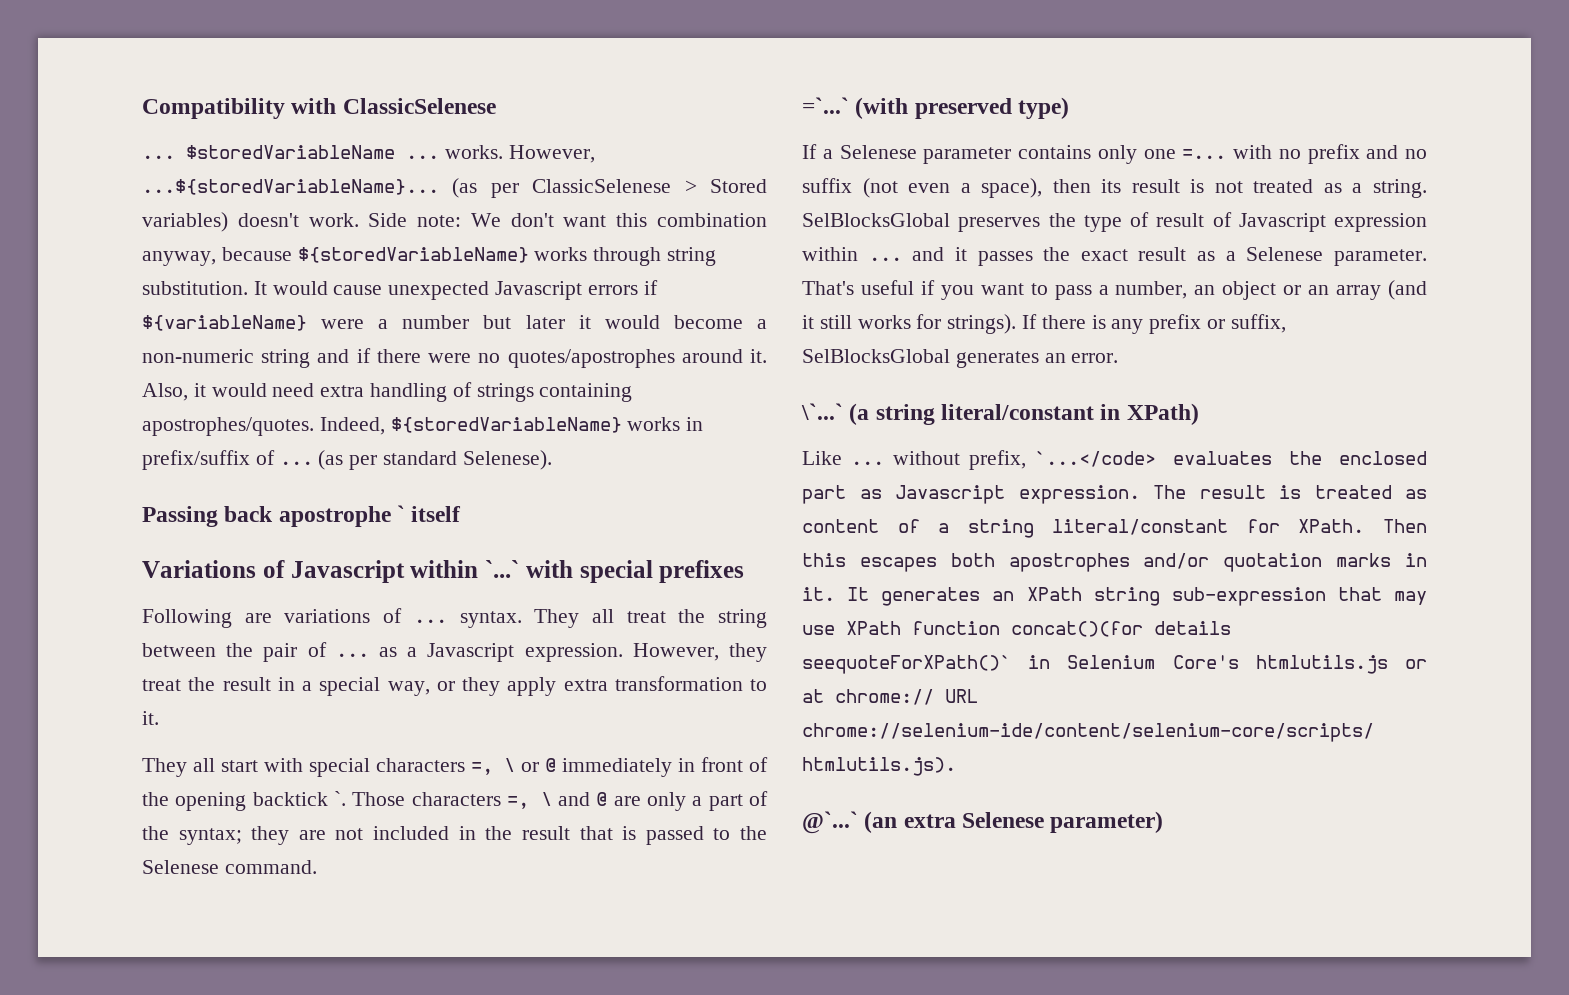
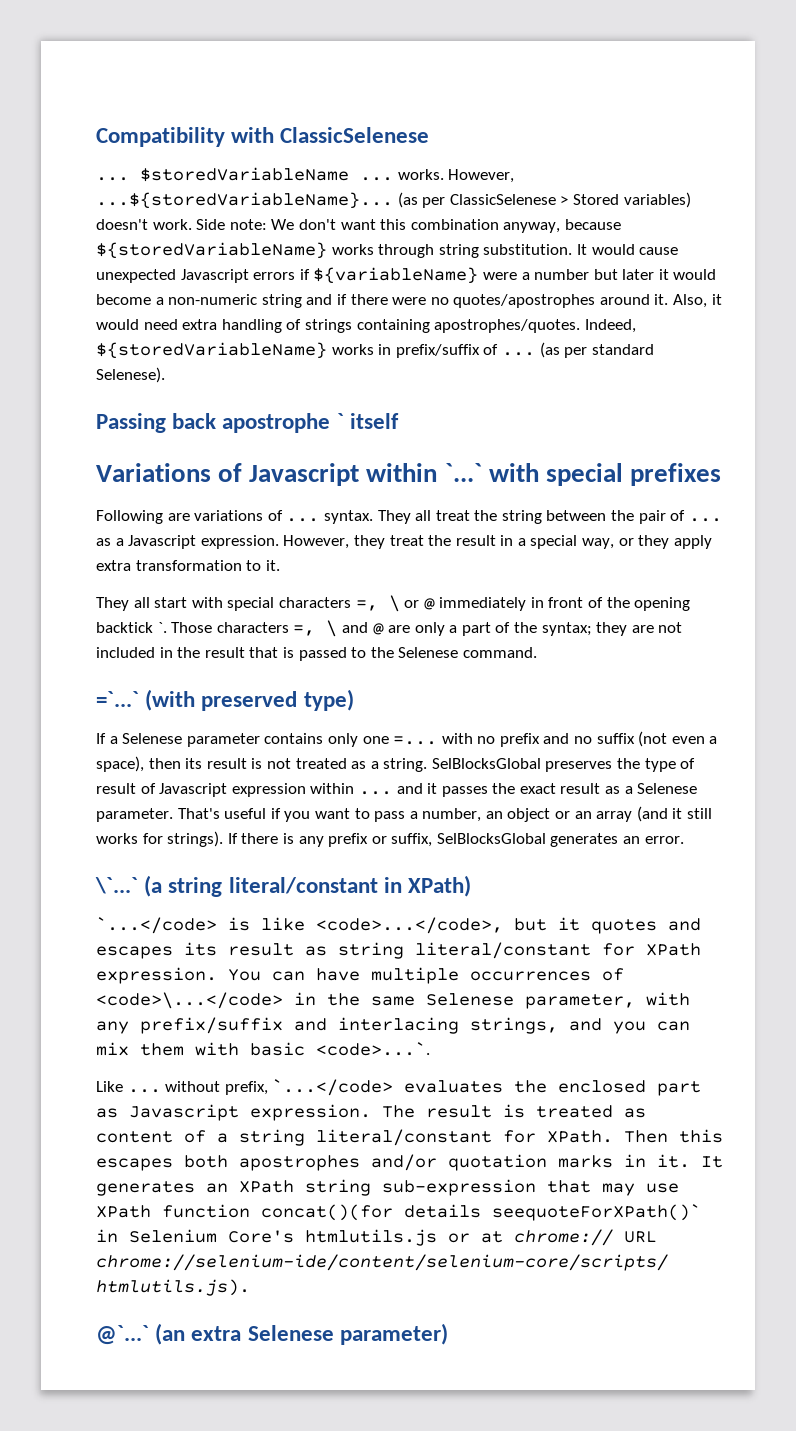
(1199, 414) none -> [96,917,701,934] [96,942,701,959] [96,967,624,984] [96,992,690,1009] [96,1017,690,1034] [96,1042,430,1056] // `...</code> is like <code>...</code>, but it quotes and escapes its result as string literal/constant for XPath expression. You can have multiple occurrences of <code>\...</code> in the same Selenese parameter, with any prefix/suffix and interlacing strings, and you can mix them with basic <code>...`.

